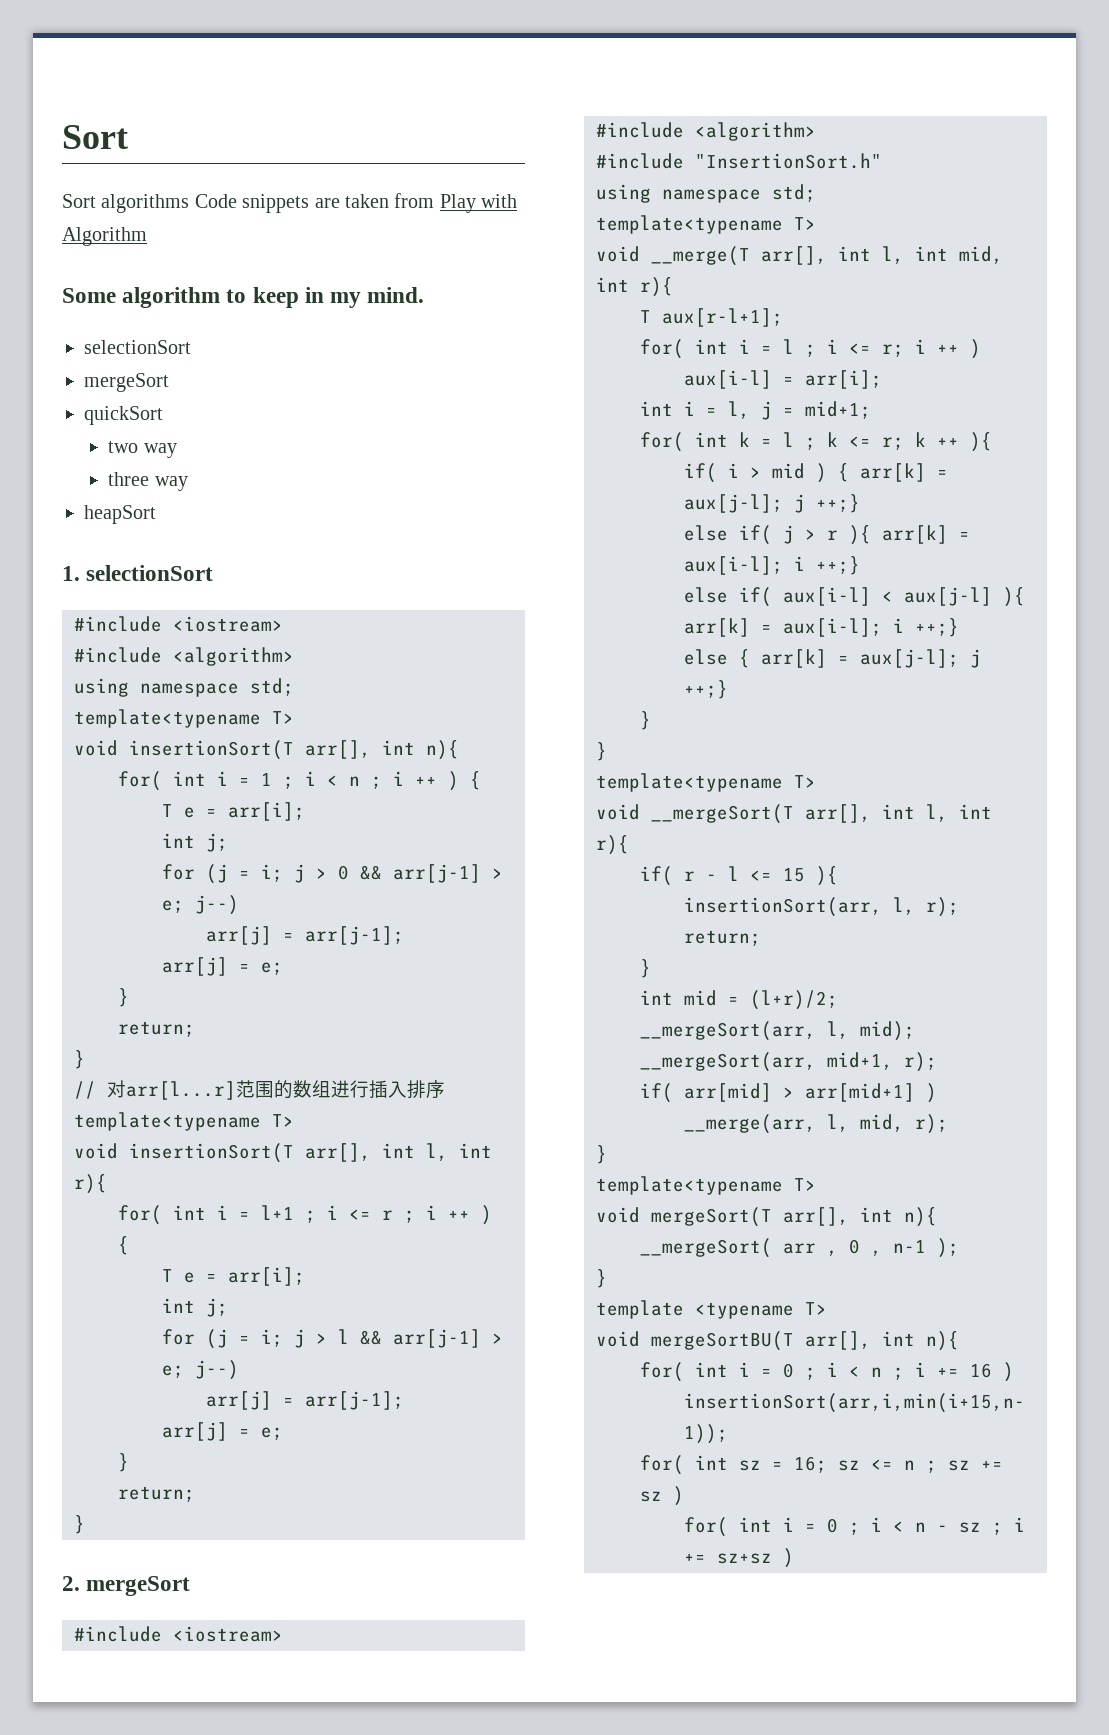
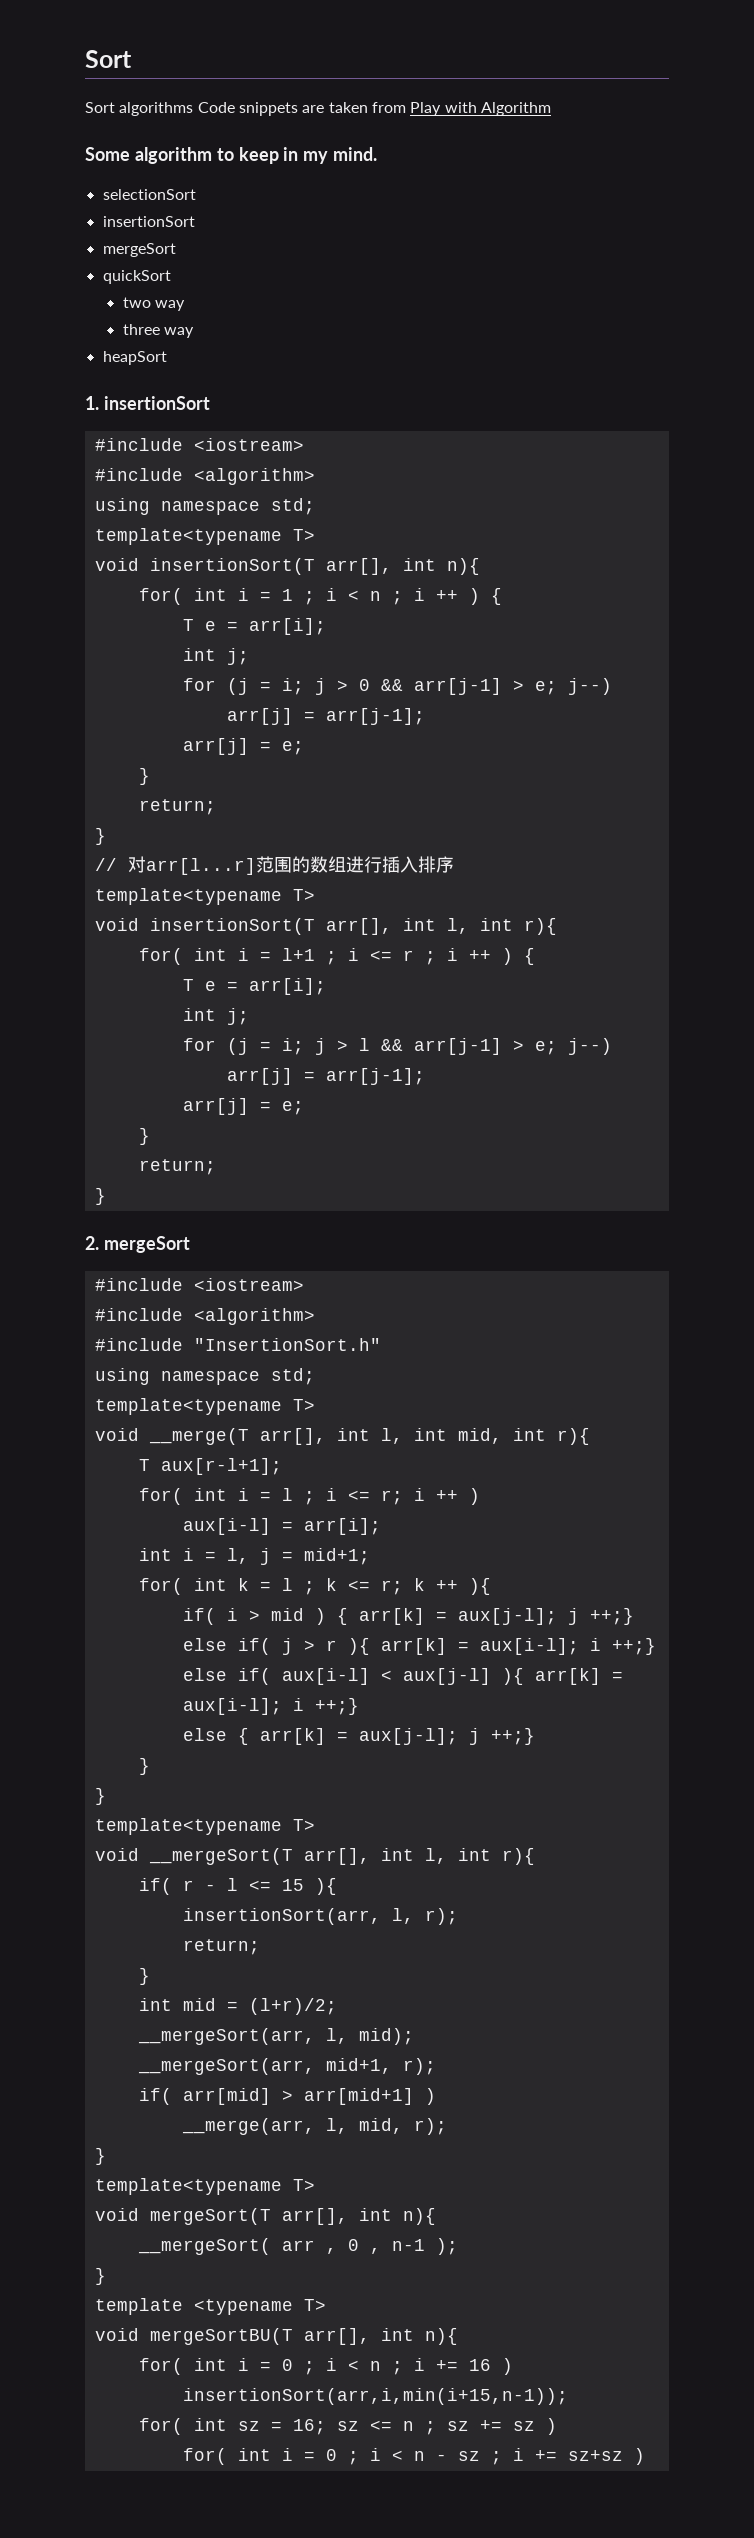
(191, 347) none -> [102,216,195,227] // insertionSort
[86,565,214,581] selectionSort -> [103,396,210,410] insertionSort

